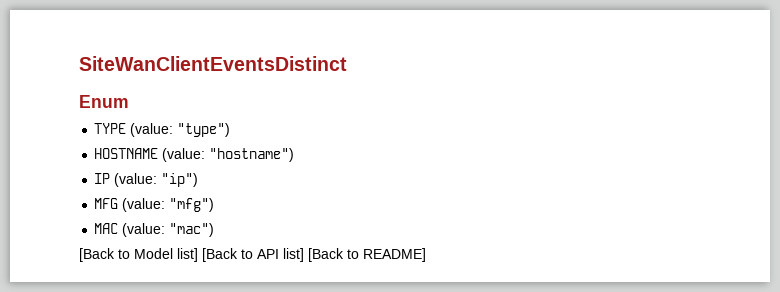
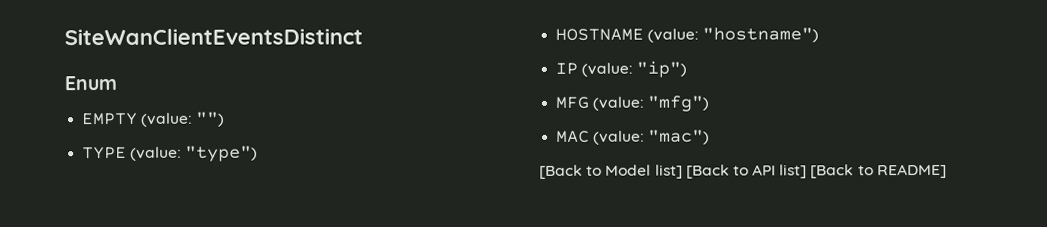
(129, 101) none -> [81,111,226,127] // EMPTY (value: "")

